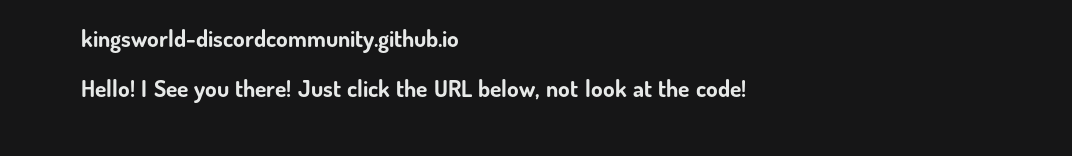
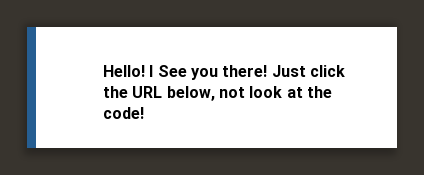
[81,29,459,53] kingsworld-discordcommunity.github.io // -> (103, 71) none

